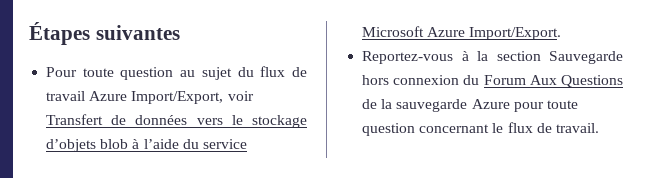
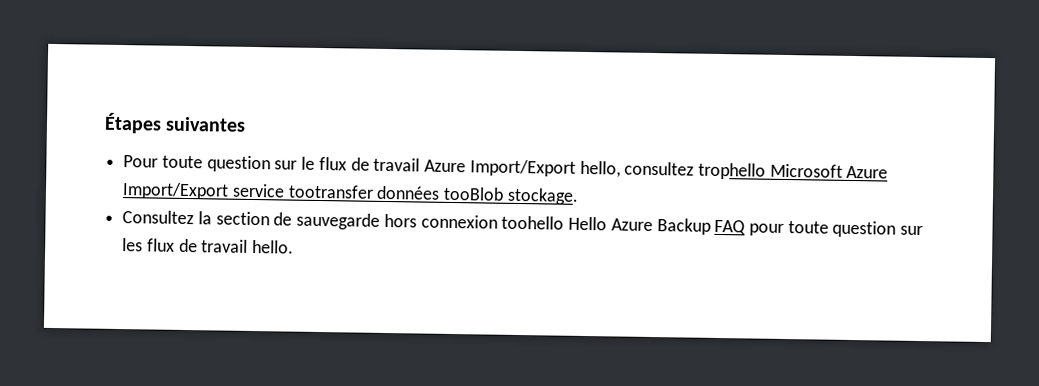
[180,67,254,80] au sujet du -> [274,156,316,170] sur le
[131,91,254,104] [46,114,307,128] [46,139,247,152] [362,26,562,40] [362,51,623,64] [362,75,623,88] [362,99,578,112] [362,122,599,136] Import/Export, voir Transfert de données vers le stockage d’objets blob à l’aide du service Microsoft Azure Import/Export. // Reportez-vous à la section Sauvegarde hors connexion du Forum Aux Questions de la sauvegarde Azure pour toute question concernant le flux de travail. -> [469,159,889,180] [122,182,579,205] [122,210,924,238] [122,238,295,254] Import/Export hello, consultez trophello Microsoft Azure Import/Export service tootransfer données tooBlob stockage. // Consultez la section de sauvegarde hors connexion toohello Hello Azure Backup FAQ pour toute question sur les flux de travail hello.

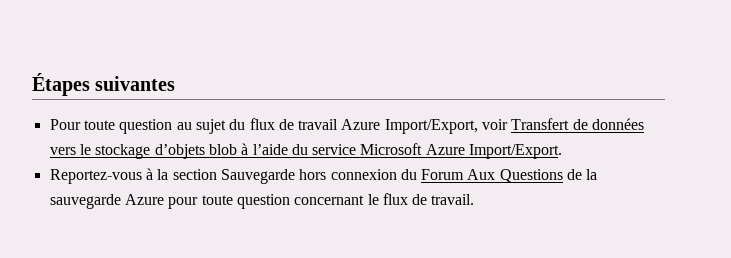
[274,156,316,170] sur le -> [176,119,246,134] au sujet du
[469,159,889,180] [122,182,579,205] [122,210,924,238] [122,238,295,254] Import/Export hello, consultez trophello Microsoft Azure Import/Export service tootransfer données tooBlob stockage. // Consultez la section de sauvegarde hors connexion toohello Hello Azure Backup FAQ pour toute question sur les flux de travail hello. -> [384,118,645,134] [49,143,563,159] [49,168,598,184] [49,193,475,209] Import/Export, voir Transfert de données vers le stockage d’objets blob à l’aide du service Microsoft Azure Import/Export. // Reportez-vous à la section Sauvegarde hors connexion du Forum Aux Questions de la sauvegarde Azure pour toute question concernant le flux de travail.

